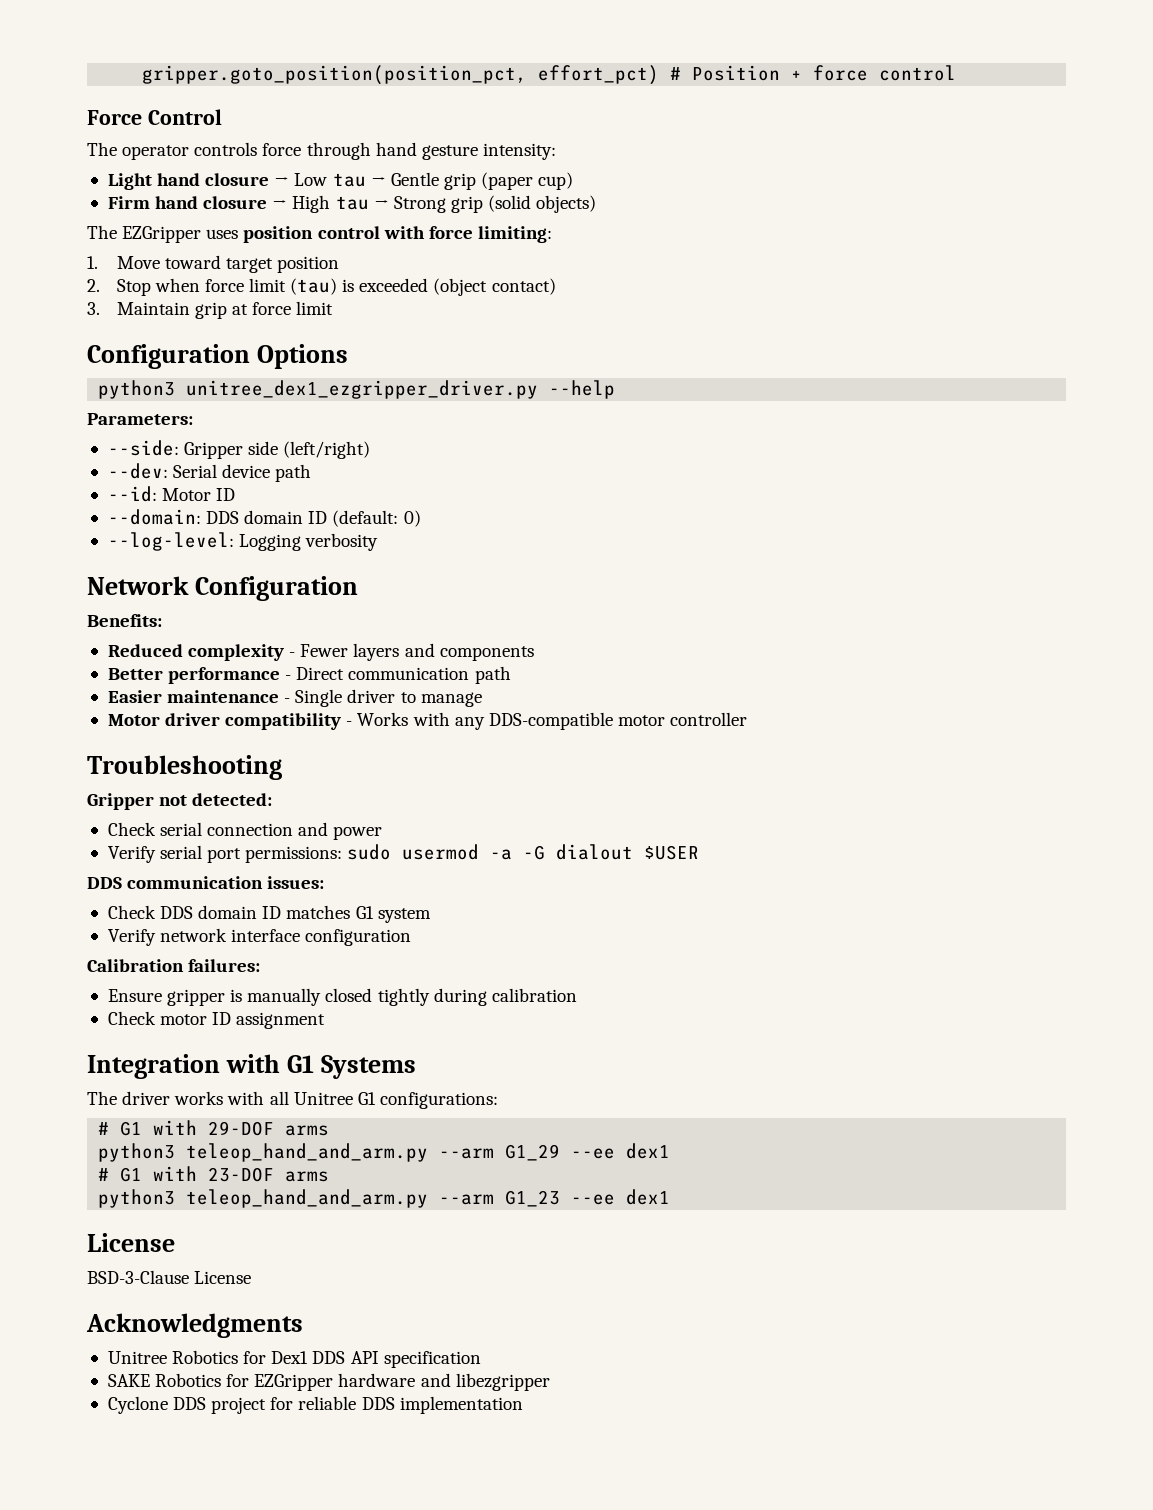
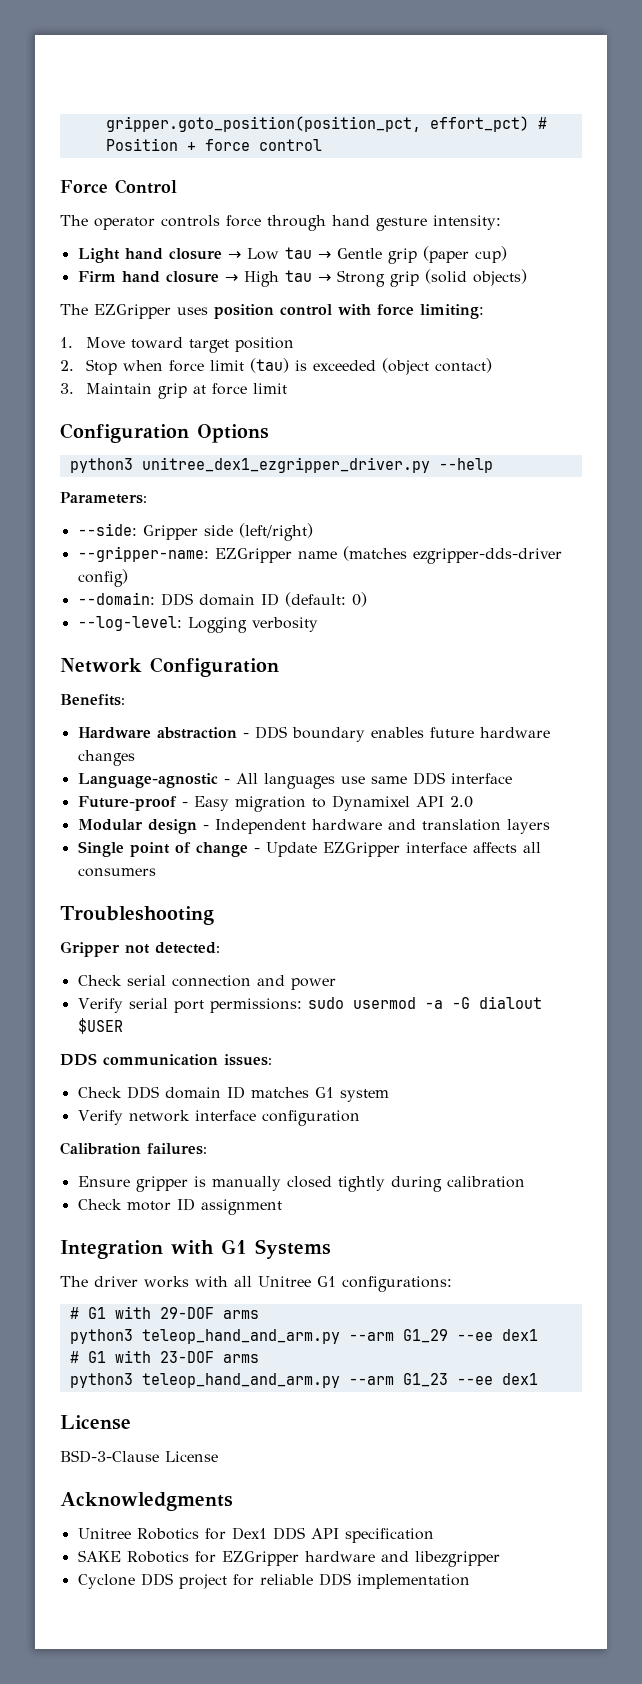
[107,463,312,482] [107,486,236,502] --dev: Serial device path // --id: Motor ID -> [77,546,562,564] [77,569,128,587] --gripper-name: EZGripper name (matches ezgripper-dds-driver config)
[107,643,534,661] [107,666,511,684] [107,689,482,707] [107,712,748,730] Reduced complexity - Fewer layers and components // Better performance - Direct communication path // Easier maintenance - Single driver to manage // Motor driver compatibility - Works with any DDS-compatible motor controller -> [77,726,550,742] [77,750,135,766] [77,772,512,789] [77,795,473,812] [77,819,550,834] [77,841,541,857] [77,868,156,877] Hardware abstraction - DDS boundary enables future hardware changes // Language-agnostic - All languages use same DDS interface // Future-proof - Easy migration to Dynamixel API 2.0 // Modular design - Independent hardware and translation layers // Single point of change - Update EZGripper interface affects all consumers

